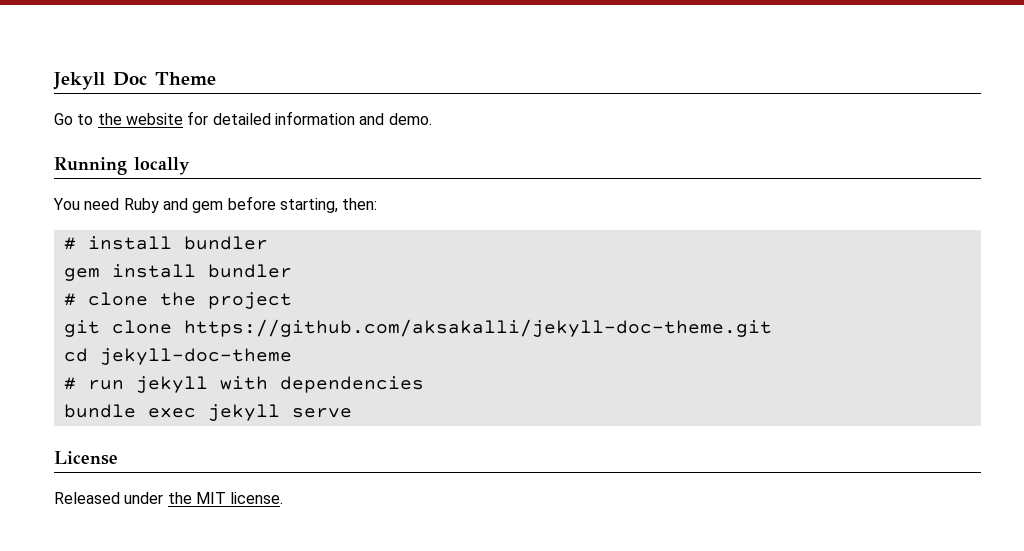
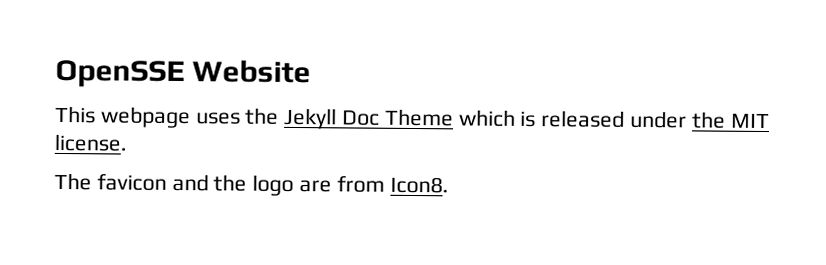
[53,72,216,90] [54,111,432,125] [54,157,190,175] [53,196,378,213] [63,236,268,250] [63,264,292,281] [63,292,292,309] [63,319,772,337] [63,348,292,365] [63,376,424,393] [63,404,352,421] [54,451,118,465] [54,492,284,504] Jekyll Doc Theme // Go to the website for detailed information and demo. // Running locally // You need Ruby and gem before starting, then: // # install bundler // gem install bundler // # clone the project // git clone https://github.com/aksakalli/jekyll-doc-theme.git // cd jekyll-doc-theme // # run jekyll with dependencies // bundle exec jekyll serve // License // Released under the MIT license. -> [55,59,312,89] [55,105,770,130] [54,133,127,152] [54,172,449,196] OpenSSE Website // This webpage uses the Jekyll Doc Theme which is released under the MIT license. // The favicon and the logo are from Icon8.

